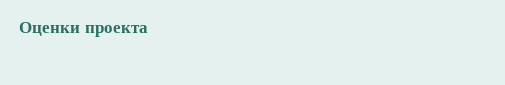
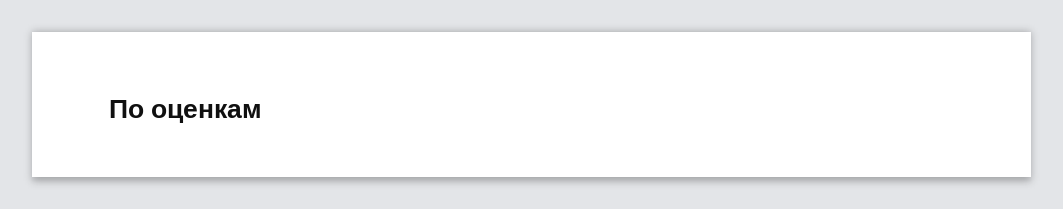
[19,22,148,37] Оценки проекта -> [109,100,263,123] По оценкам

